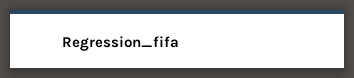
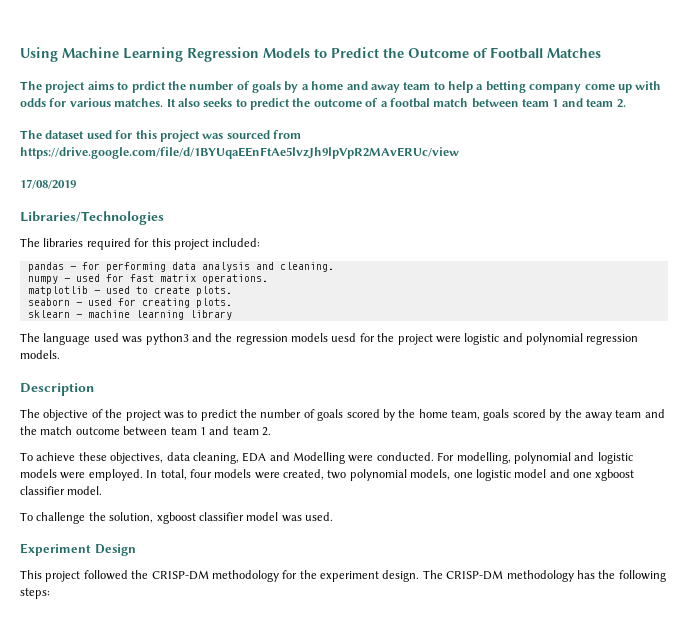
[62,36,179,51] Regression_fifa -> [20,47,601,62] [20,81,662,93] [20,98,626,110] [20,130,301,142] [20,147,459,159] [20,179,76,189] [20,211,164,225] [20,238,261,250] [27,262,334,272] [27,274,268,284] [27,286,232,296] [27,298,232,308] [27,310,232,320] [20,333,639,345] [20,350,60,359] [20,383,94,396] [20,409,665,421] [20,426,271,436] [20,452,633,464] [20,469,635,481] [20,486,103,495] [20,512,333,524] [20,543,136,556] [20,570,666,582] [20,588,50,599] Using Machine Learning Regression Models to Predict the Outcome of Football Matches // The project aims to prdict the number of goals by a home and away team to help a betting company come up with odds for various matches. It also seeks to predict the outcome of a footbal match between team 1 and team 2. // The dataset used for this project was sourced from https://drive.google.com/file/d/1BYUqaEEnFtAe5lvzJh9lpVpR2MAvERUc/view // 17/08/2019 // Libraries/Technologies // The libraries required for this project included: // pandas - for performing data analysis and cleaning. // numpy - used for fast matrix operations. // matplotlib - used to create plots. // seaborn - used for creating plots. // sklearn - machine learning library // The language used was python3 and the regression models uesd for the project were logistic and polynomial regression models. // Description // The objective of the project was to predict the number of goals scored by the home team, goals scored by the away team and the match outcome between team 1 and team 2. // To achieve these objectives, data cleaning, EDA and Modelling were conducted. For modelling, polynomial and logistic models were employed. In total, four models were created, two polynomial models, one logistic model and one xgboost classifier model. // To challenge the solution, xgboost classifier model was used. // Experiment Design // This project followed the CRISP-DM methodology for the experiment design. The CRISP-DM methodology has the following steps:

